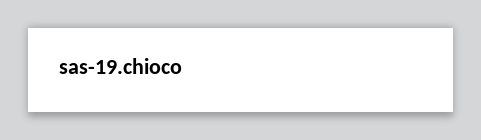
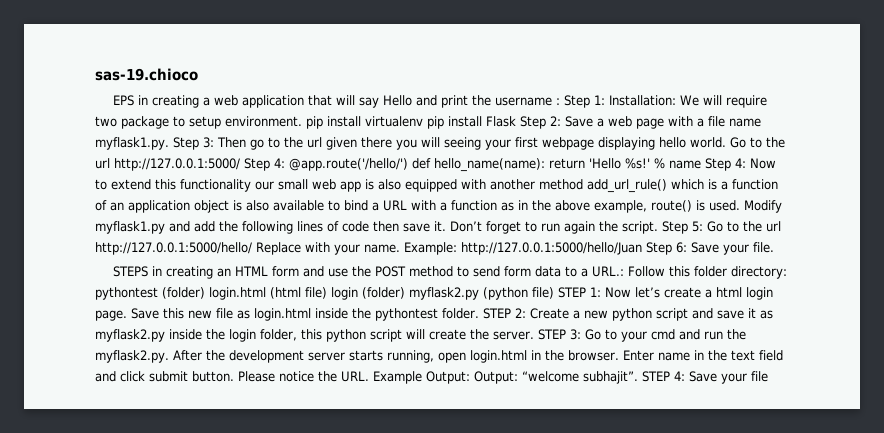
(182, 66) none -> [112,95,767,108] [95,116,761,129] [95,137,785,150] [95,158,776,172] [95,179,778,193] [95,200,782,213] [95,221,781,234] [95,242,774,255] [112,266,787,279] [95,287,773,300] [95,308,773,321] [95,329,746,342] [95,350,783,363] [95,371,768,384] // EPS in creating a web application that will say Hello and print the username : Step 1: Installation: We will require two package to setup environment. pip install virtualenv pip install Flask Step 2: Save a web page with a file name myflask1.py. Step 3: Then go to the url given there you will seeing your first webpage displaying hello world. Go to the url http://127.0.0.1:5000/ Step 4: @app.route('/hello/') def hello_name(name): return 'Hello %s!' % name Step 4: Now to extend this functionality our small web app is also equipped with another method add_url_rule() which is a function of an application object is also available to bind a URL with a function as in the above example, route() is used. Modify myflask1.py and add the following lines of code then save it. Don’t forget to run again the script. Step 5: Go to the url http://127.0.0.1:5000/hello/ Replace with your name. Example: http://127.0.0.1:5000/hello/Juan Step 6: Save your file. // STEPS in creating an HTML form and use the POST method to send form data to a URL.: Follow this folder directory: pythontest (folder) login.html (html file) login (folder) myflask2.py (python file) STEP 1: Now let’s create a html login page. Save this new file as login.html inside the pythontest folder. STEP 2: Create a new python script and save it as myflask2.py inside the login folder, this python script will create the server. STEP 3: Go to your cmd and run the myflask2.py. After the development server starts running, open login.html in the browser. Enter name in the text field and click submit button. Please notice the URL. Example Output: Output: “welcome subhajit”. STEP 4: Save your file

